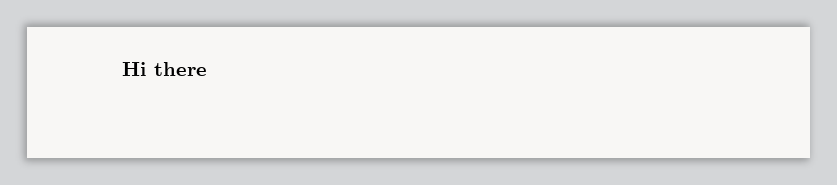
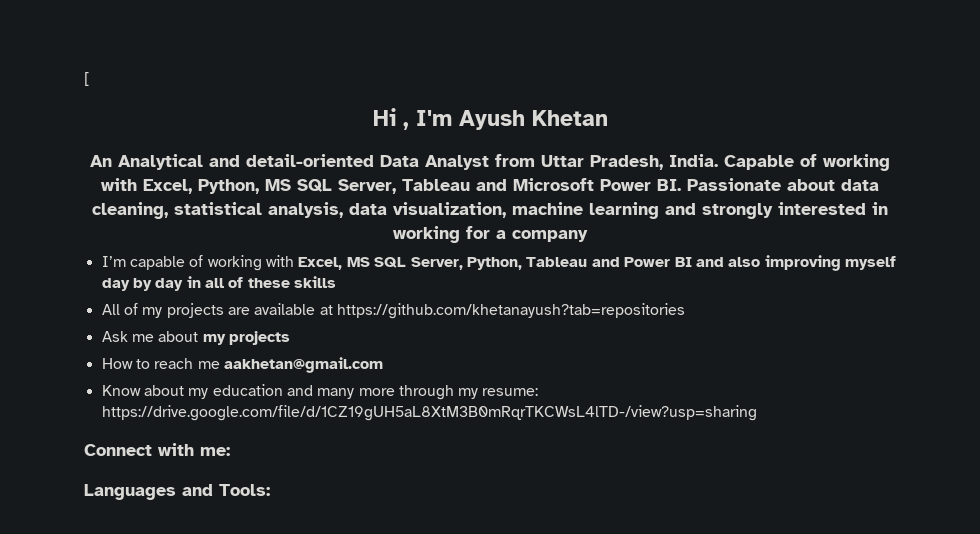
[122,62,207,76] Hi there -> [84,72,89,86] [372,108,608,130] [90,154,890,171] [101,178,879,194] [92,202,888,219] [393,226,588,243] [101,255,896,271] [101,276,336,291] [101,303,685,319] [101,331,290,345] [101,357,383,373] [101,384,539,400] [101,405,757,421] [84,443,230,456] [84,484,270,500] [ // Hi , I'm Ayush Khetan // An Analytical and detail-oriented Data Analyst from Uttar Pradesh, India. Capable of working with Excel, Python, MS SQL Server, Tableau and Microsoft Power BI. Passionate about data cleaning, statistical analysis, data visualization, machine learning and strongly interested in working for a company // I’m capable of working with Excel, MS SQL Server, Python, Tableau and Power BI and also improving myself day by day in all of these skills // All of my projects are available at https://github.com/khetanayush?tab=repositories // Ask me about my projects // How to reach me aakhetan@gmail.com // Know about my education and many more through my resume: https://drive.google.com/file/d/1CZ19gUH5aL8XtM3B0mRqrTKCWsL4lTD-/view?usp=sharing // Connect with me: // Languages and Tools:

